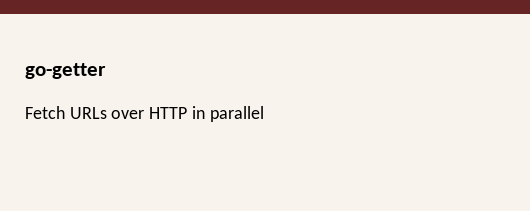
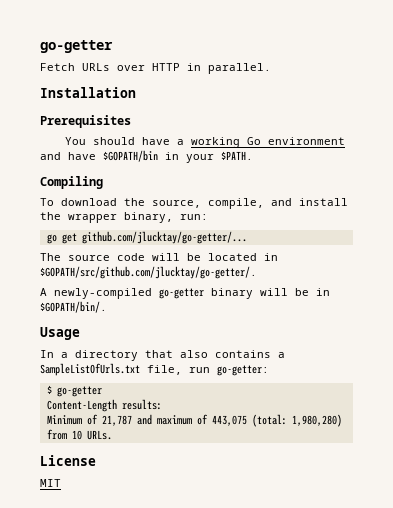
[209,106,264,122] parallel -> [208,63,271,74] [40,87,136,98] [40,115,131,128] [64,137,345,148] [40,150,253,163] [40,176,103,189] [40,198,348,209] [40,212,208,223] [46,231,247,244] [40,253,278,261] [40,266,257,279] [40,288,330,299] [40,301,107,313] [40,327,80,340] [40,350,285,361] [40,363,269,376] [46,385,102,397] [46,399,162,412] [46,414,342,427] [46,429,112,440] [40,455,96,466] [40,479,61,487] parallel. // Installation // Prerequisites // You should have a working Go environment and have $GOPATH/bin in your $PATH. // Compiling // To download the source, compile, and install the wrapper binary, run: // go get github.com/jlucktay/go-getter/... // The source code will be located in $GOPATH/src/github.com/jlucktay/go-getter/. // A newly-compiled go-getter binary will be in $GOPATH/bin/. // Usage // In a directory that also contains a SampleListOfUrls.txt file, run go-getter: // $ go-getter // Content-Length results: // Minimum of 21,787 and maximum of 443,075 (total: 1,980,280) from 10 URLs. // License // MIT

